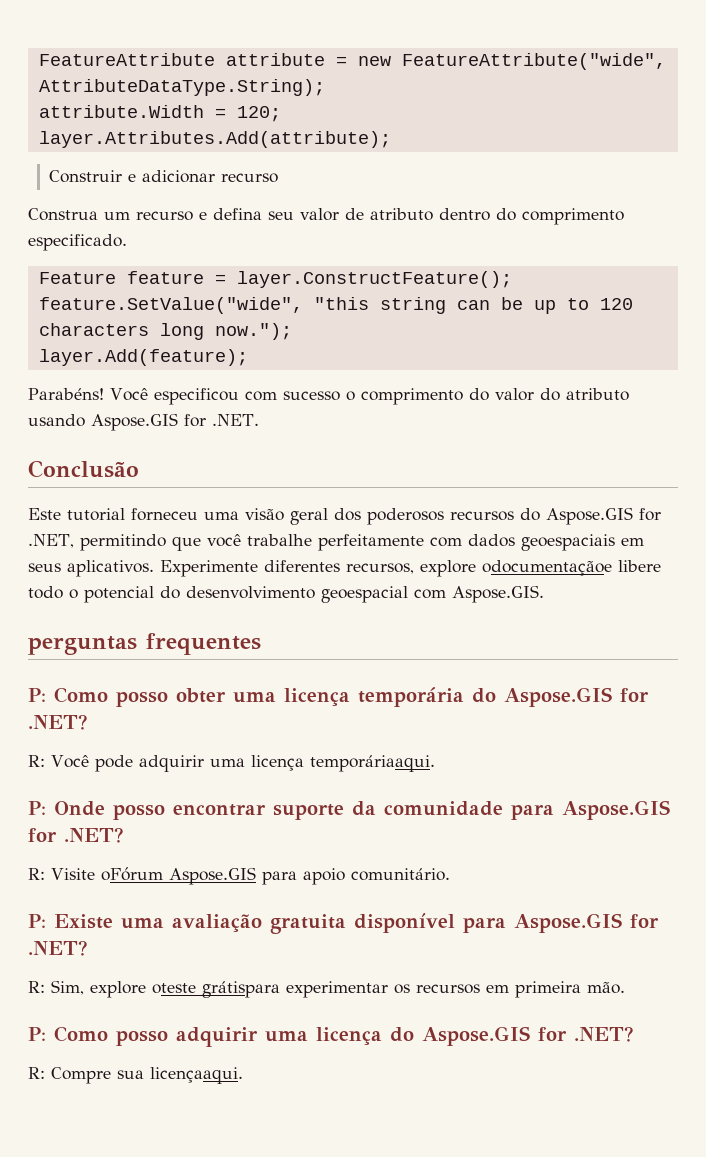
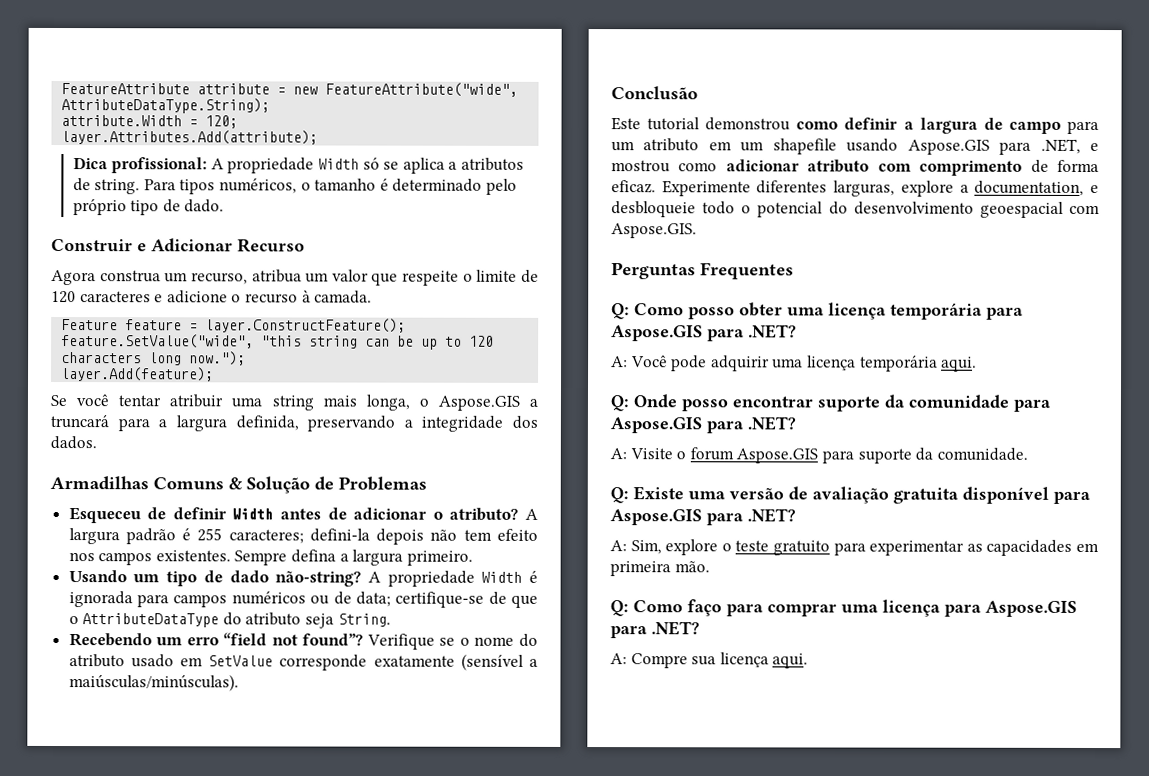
[49,170,279,183] [28,208,624,225] [28,234,127,251] Construir e adicionar recurso // Construa um recurso e defina seu valor de atributo dentro do comprimento especificado. -> [72,157,524,174] [72,178,517,195] [72,199,225,216] [51,238,305,253] [51,269,539,286] [51,290,373,304] Dica profissional: A propriedade Width só se aplica a atributos de string. Para tipos numéricos, o tamanho é determinado pelo próprio tipo de dado. // Construir e Adicionar Recurso // Agora construa um recurso, atribua um valor que respeite o limite de 120 caracteres e adicione o recurso à camada.
[28,388,629,405] [28,413,259,431] [28,460,139,478] [28,507,661,525] [28,534,644,551] [28,560,661,577] Parabéns! Você especificou com sucesso o comprimento do valor do atributo usando Aspose.GIS for .NET. // Conclusão // Este tutorial forneceu uma visão geral dos poderosos recursos do Aspose.GIS for .NET, permitindo que você trabalhe perfeitamente com dados geoespaciais em seus aplicativos. Experimente diferentes recursos, explore odocumentaçãoe libere -> [50,394,539,411] [50,414,538,432] [50,435,97,450] [50,475,427,494] [68,507,539,524] [68,528,538,545] [68,549,473,566] [68,570,538,587] [68,591,538,608] [68,612,391,629] [68,632,538,650] [68,653,539,671] [68,674,239,692] [611,86,698,101] [611,117,1099,135] [611,138,1099,155] [611,159,1099,176] [611,180,1099,197] [611,201,696,218] Se você tentar atribuir uma string mais longa, o Aspose.GIS a truncará para a largura definida, preservando a integridade dos dados. // Armadilhas Comuns & Solução de Problemas // Esqueceu de definir Width antes de adicionar o atributo? A largura padrão é 255 caracteres; defini‑la depois não tem efeito nos campos existentes. Sempre defina a largura primeiro. // Usando um tipo de dado não‑string? A propriedade Width é ignorada para campos numéricos ou de data; certifique‑se de que o AttributeDataType do atributo seja String. // Recebendo um erro “field not found”? Verifique se o nome do atributo usado em SetValue corresponde exatamente (sensível a maiúsculas/minúsculas). // Conclusão // Este tutorial demonstrou como definir a largura de campo para um atributo em um shapefile usando Aspose.GIS para .NET, e mostrou como adicionar atributo com comprimento de forma eficaz. Experimente diferentes larguras, explore a documentation, e desbloqueie
[28,633,261,655] [28,688,46,702] perguntas frequentes // P: -> [611,262,794,280] [611,303,630,320] Perguntas Frequentes // Q:
[472,687,649,707] [28,714,88,730] [28,755,45,767] do Aspose.GIS for .NET? // R: -> [986,307,1024,320] [611,324,797,342] [611,356,628,368] para Aspose.GIS para .NET? // A:
[309,755,435,772] [28,801,46,815] temporáriaaqui. // P: -> [859,355,978,372] [610,395,629,412] temporária aqui. // Q:
[28,827,124,843] [28,867,450,885] [28,914,164,929] for .NET? // R: Visite oFórum Aspose.GIS para apoio comunitário. // P: Existe uma -> [706,416,796,434] [610,447,1028,464] [610,486,808,504] para .NET? // A: Visite o forum Aspose.GIS para suporte da comunidade. // Q: Existe uma versão de
[630,914,659,928] [28,940,88,956] [28,981,45,993] for .NET? // R: -> [706,508,796,526] [610,540,627,552] para .NET? // A:
[152,981,625,998] [28,1026,634,1047] [28,1067,45,1079] oteste grátispara experimentar os recursos em primeira mão. // P: Como posso adquirir uma licença do Aspose.GIS for .NET? // R: -> [721,539,1099,556] [610,561,710,577] [610,599,1077,617] [610,621,700,639] [610,653,627,665] o teste gratuito para experimentar as capacidades em primeira mão. // Q: Como faço para comprar uma licença para Aspose.GIS para .NET? // A:
[150,1067,243,1084] licençaaqui. -> [719,652,809,669] licença aqui.

